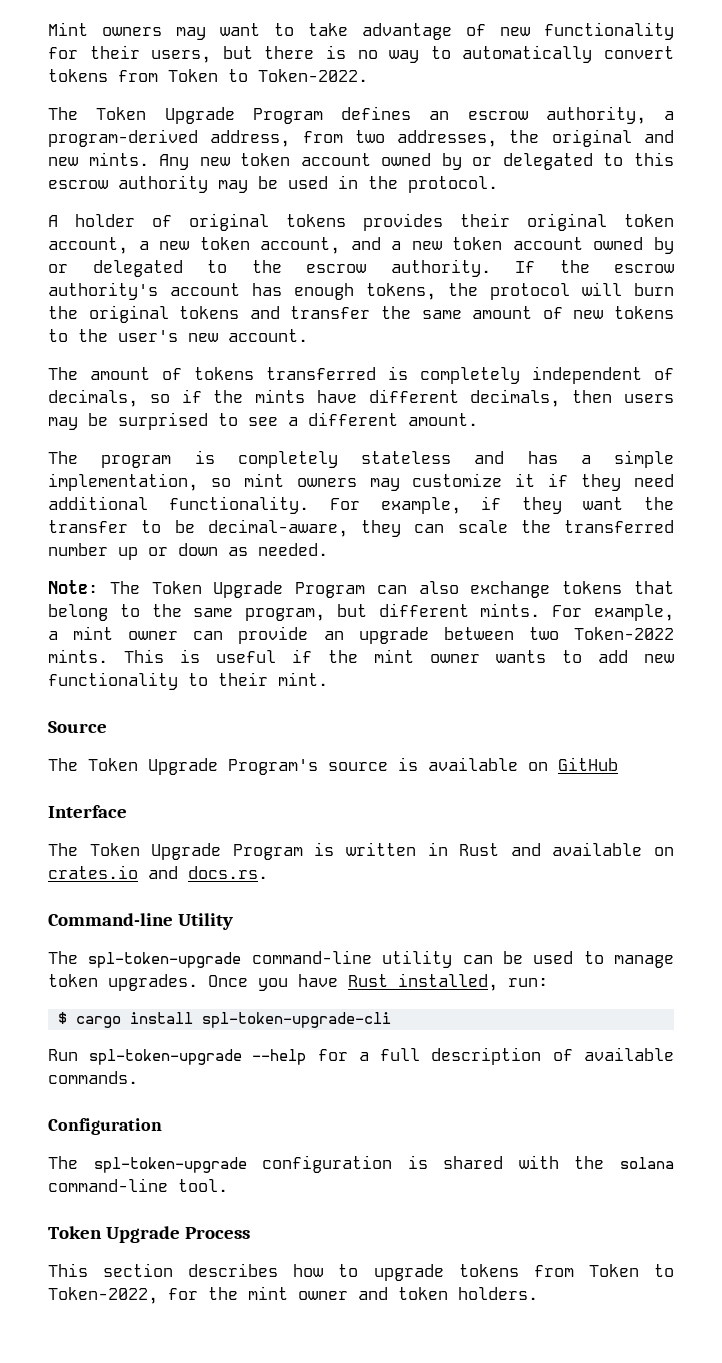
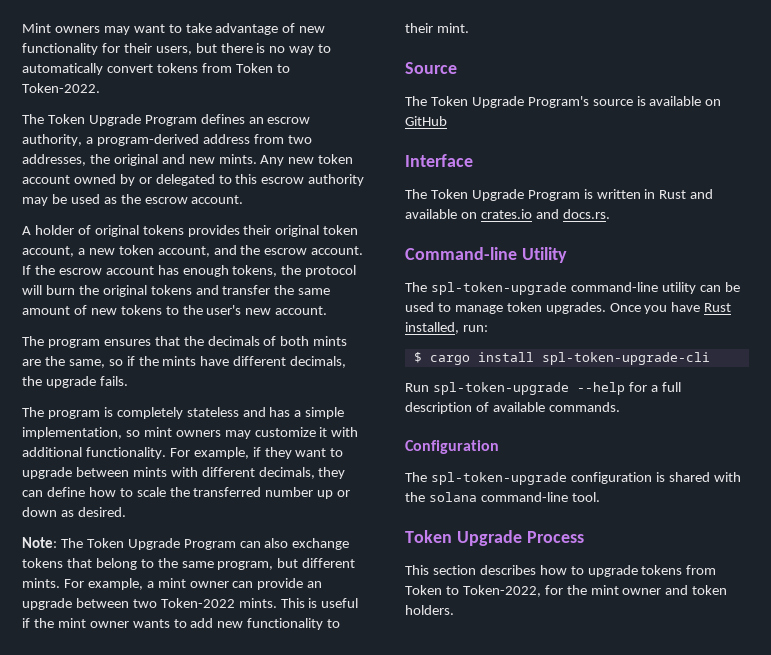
[210,130,291,147] address, -> [202,134,250,144] address
[338,175,498,193] in the protocol. -> [103,194,244,204] as the escrow account.
[391,237,674,254] [48,259,491,277] a new token account owned by or delegated to the escrow authority. -> [240,245,364,255] the escrow account.
[48,282,158,300] authority's -> (102, 271) none
[90,366,674,384] [48,389,138,407] amount of tokens transferred is completely independent of decimals, -> [47,336,348,348] [22,356,105,368] program ensures that the decimals of both mints are the same,
[572,390,674,403] [48,412,478,430] then users may be surprised to see a different amount. -> [22,376,128,388] the upgrade fails.
[548,473,675,491] if they need -> [331,427,359,437] with
[644,497,674,510] [48,519,445,537] the transfer to be decimal-aware, they can -> [330,448,344,457] [22,467,346,479] [22,487,133,497] to upgrade between mints with different decimals, they can define how to
[258,543,328,556] needed. -> [77,507,126,517] desired.

